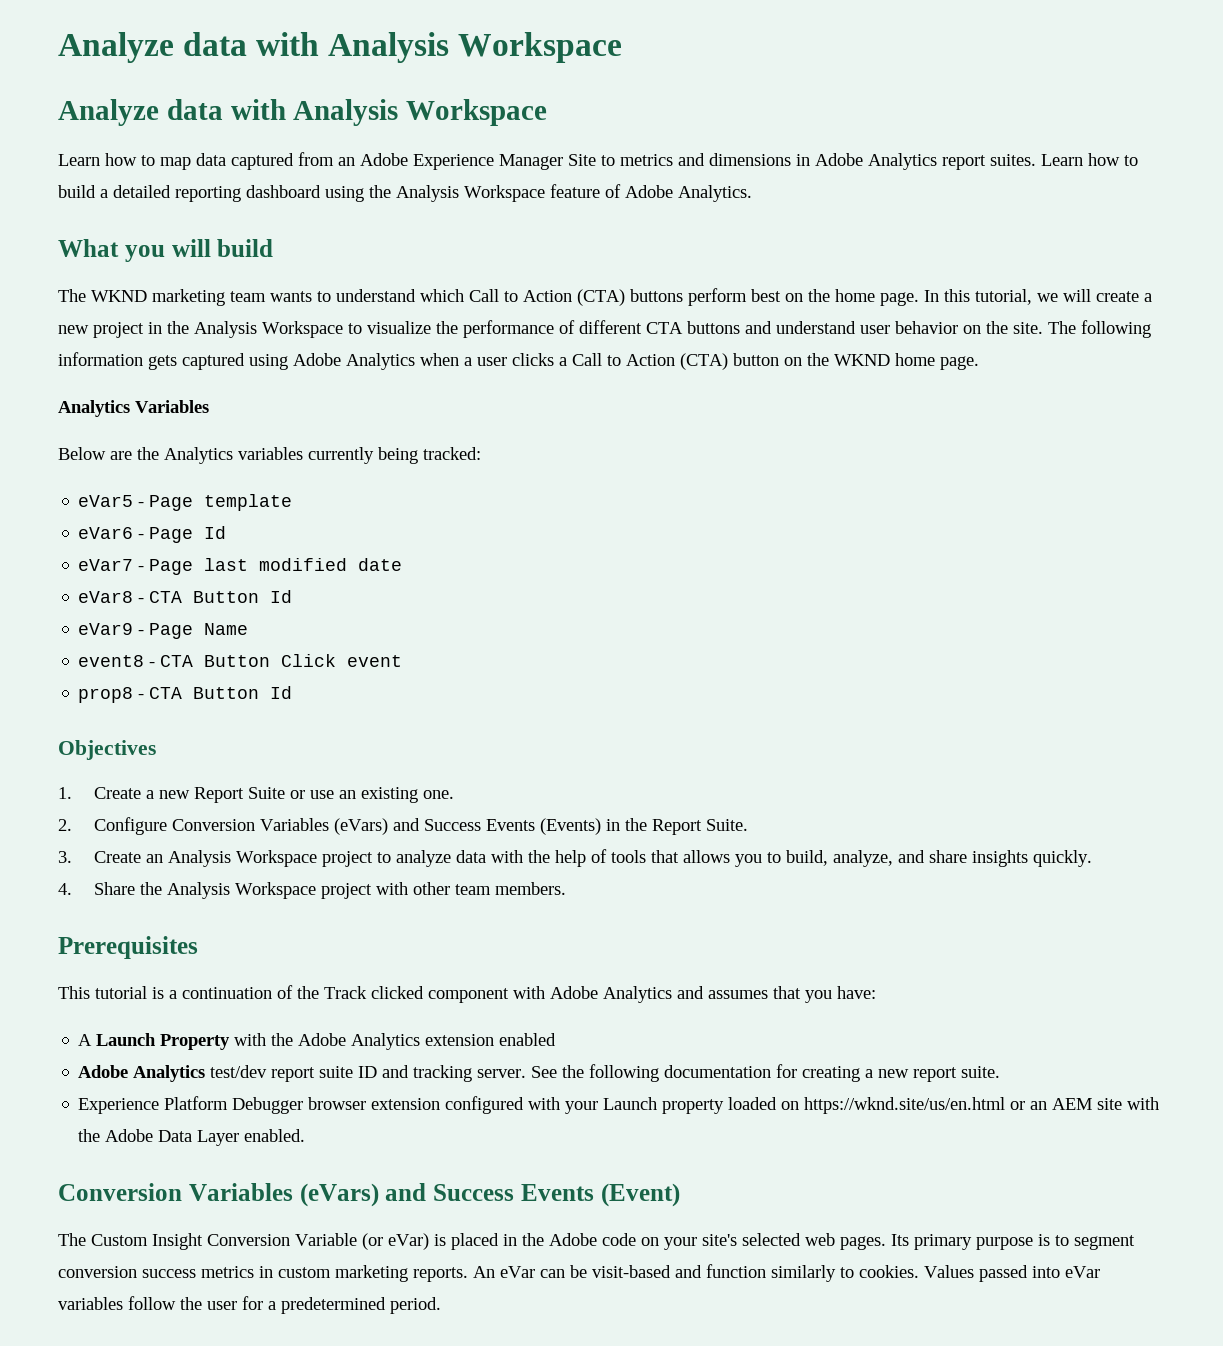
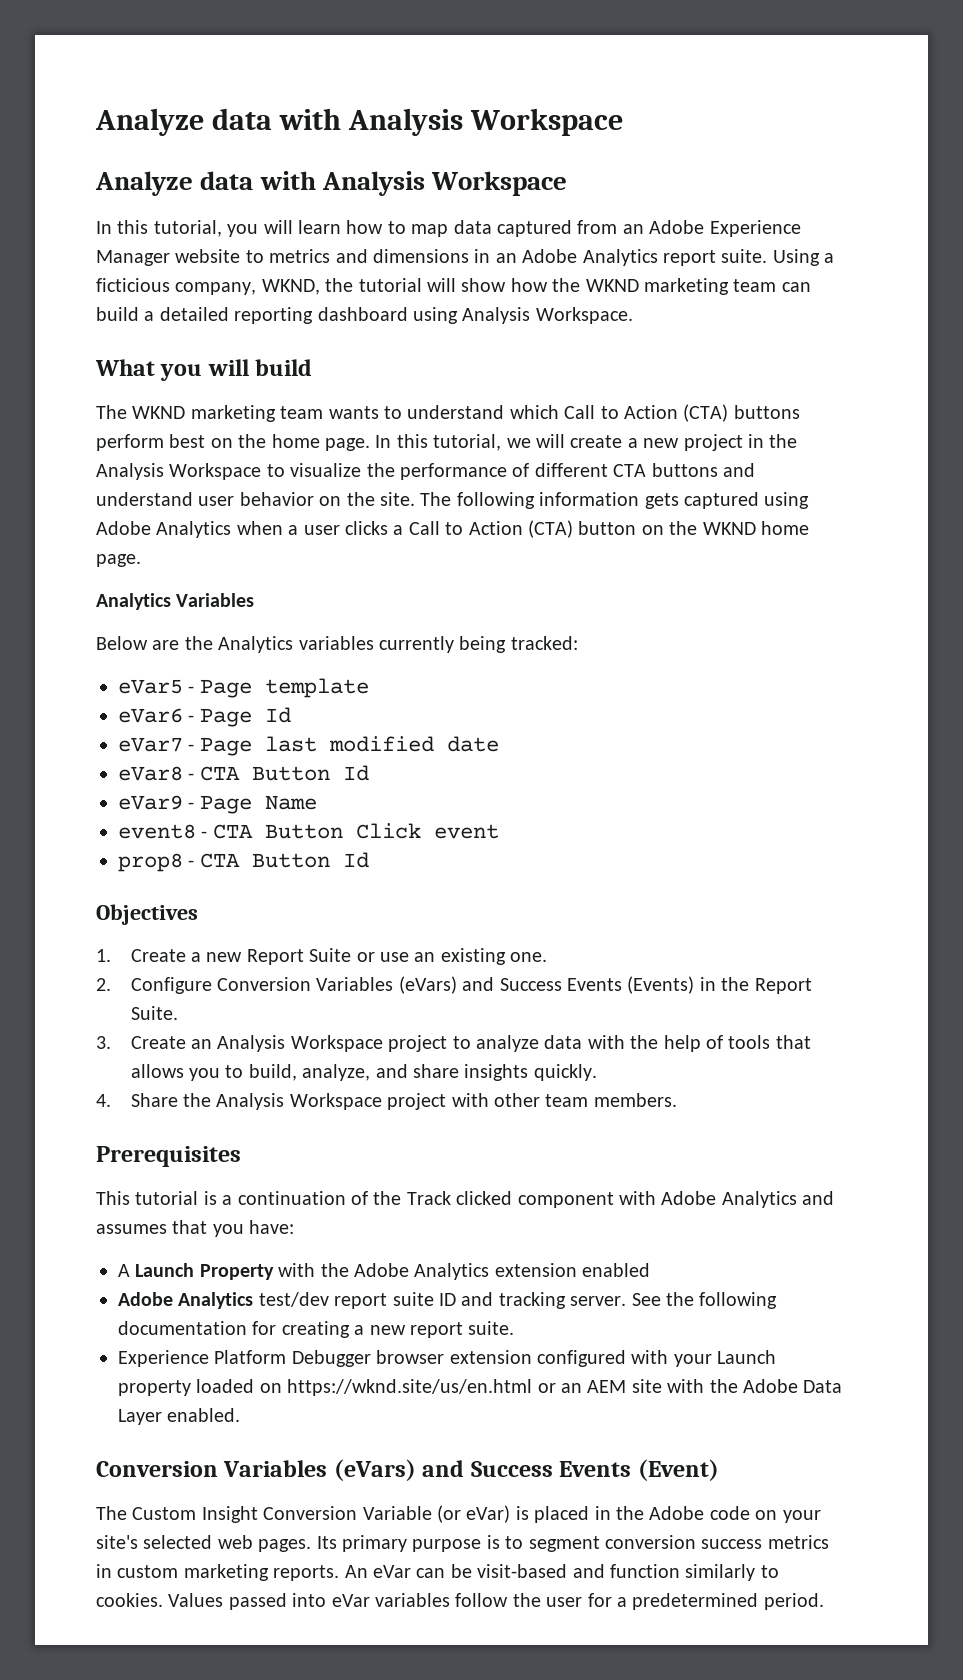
[58,154,100,166] Learn -> [96,220,341,237] In this tutorial, you will learn
[568,154,596,166] Site -> [175,249,241,263] website
(810, 160) none -> [495,253,517,263] an
[990,153,1138,166] suites. Learn how to -> [721,249,835,266] [96,278,811,295] suite. Using a ficticious company, WKND, the tutorial will show how the WKND marketing team can
[369,184,752,202] the Analysis Workspace feature of Adobe Analytics. -> [462,307,633,324] Analysis Workspace.

